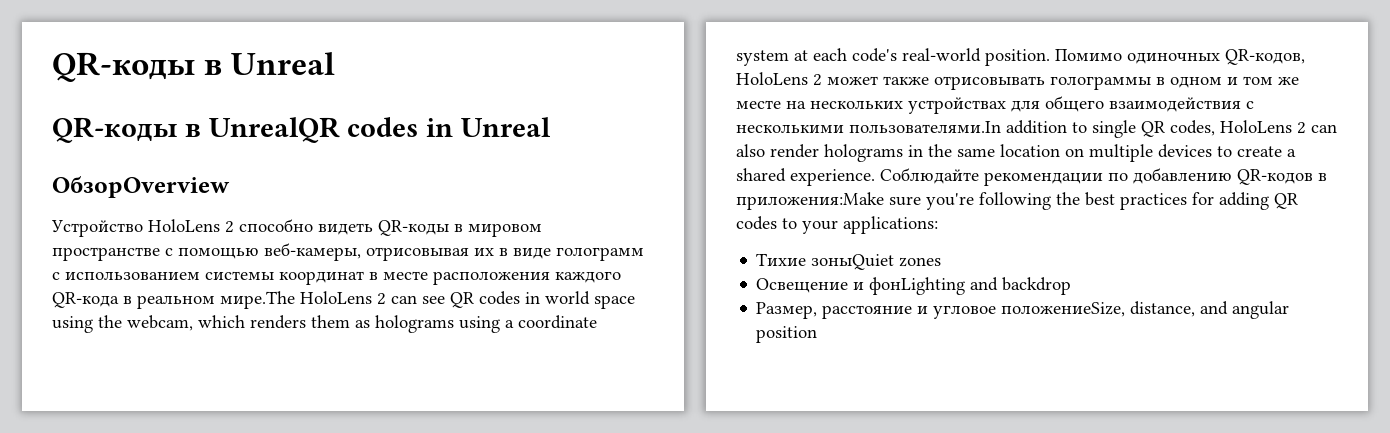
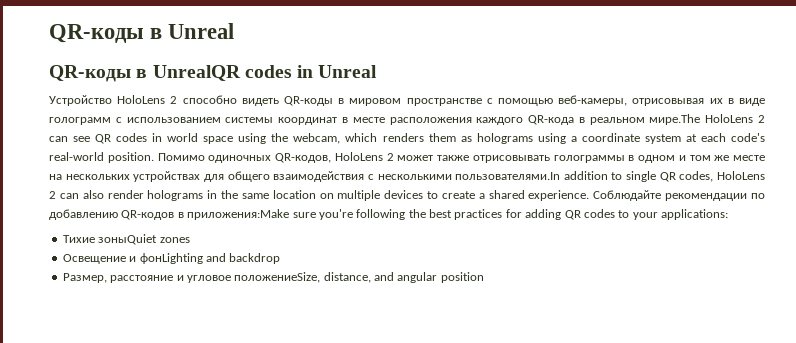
[52,176,230,198] // ОбзорOverview -> (378, 71) none

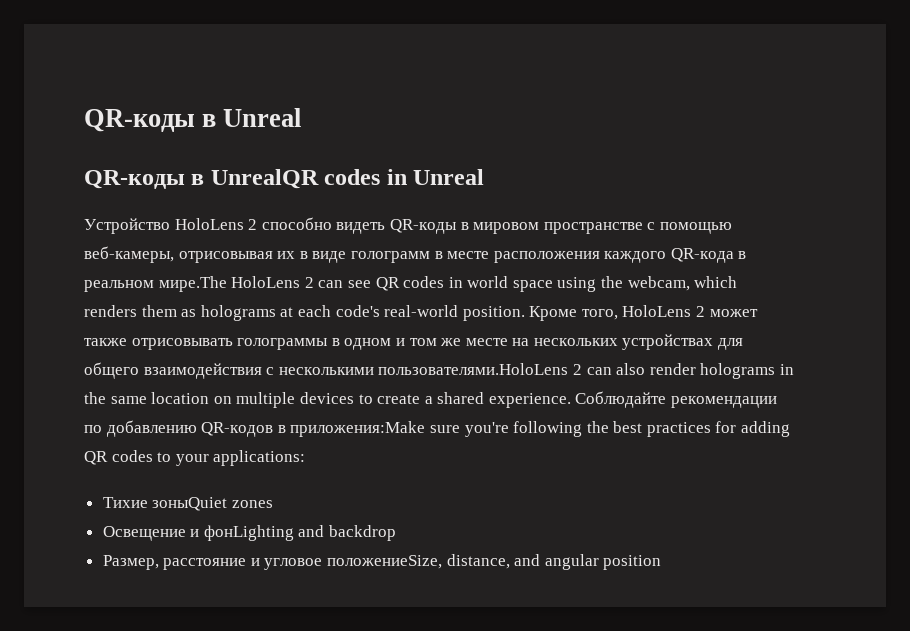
[115,117,338,125] с использованием системы координат -> (430, 257) none
[537,133,681,144] using a coordinate system -> (276, 313) none
[157,153,331,163] Помимо одиночных QR-кодов, -> [529,306,618,321] Кроме того,
[455,171,765,182] пользователями.In addition to single QR codes, HoloLens -> [378,363,569,375] пользователями.HoloLens

